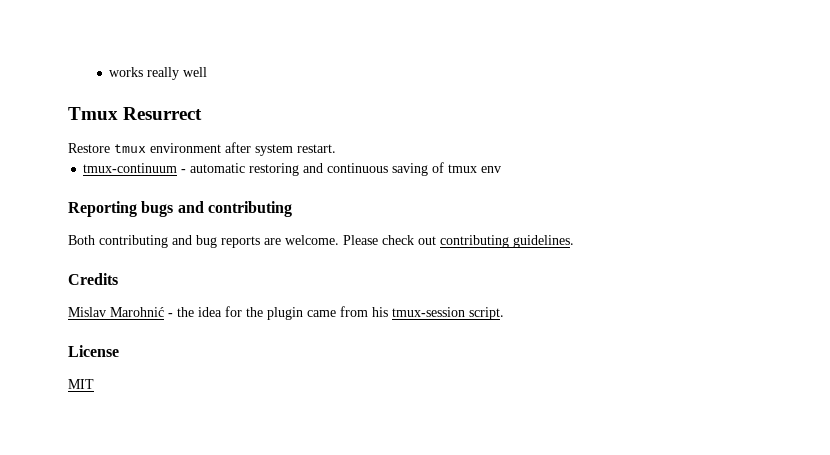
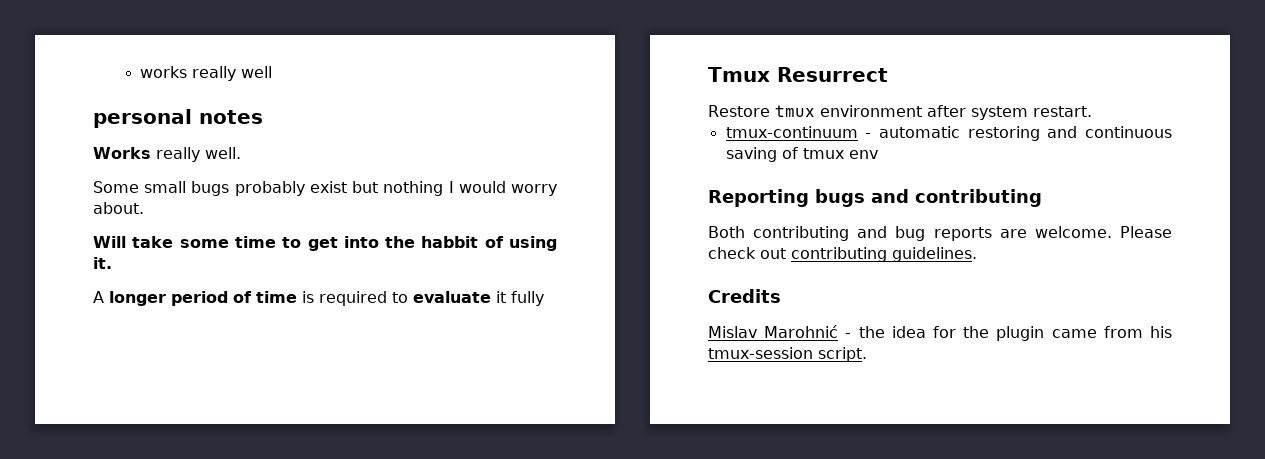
(208, 72) none -> [93,109,263,128] [93,147,241,162] [93,181,557,196] [93,202,144,214] [93,236,558,251] [93,257,112,269] [93,291,544,306] // personal notes // Works really well. // Some small bugs probably exist but nothing I would worry about. // Will take some time to get into the habbit of using it. // A longer period of time is required to evaluate it fully
[68,345,119,357] [68,379,94,389] // License // MIT -> (867, 354) none

